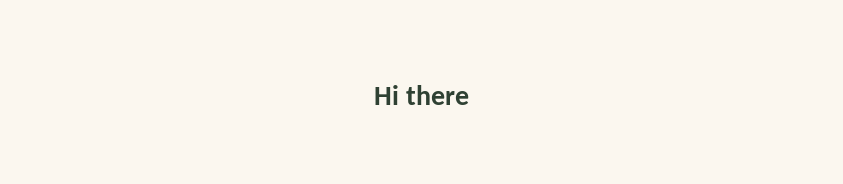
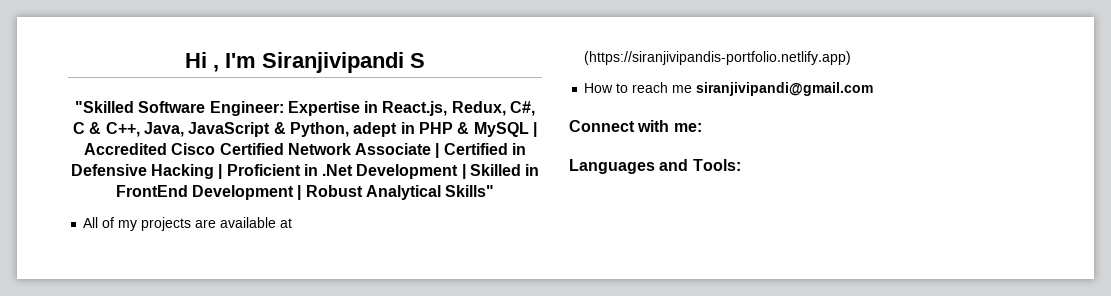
[406,85,470,105] there -> [213,52,425,73] [74,101,536,116] [73,122,537,137] [83,143,527,158] [70,164,540,179] [115,185,495,200] [83,217,293,231] [584,51,852,65] [584,82,874,96] [569,120,702,132] [569,159,741,174] , I'm Siranjivipandi S // "Skilled Software Engineer: Expertise in React.js, Redux, C#, C & C++, Java, JavaScript & Python, adept in PHP & MySQL | Accredited Cisco Certified Network Associate | Certified in Defensive Hacking | Proficient in .Net Development | Skilled in FrontEnd Development | Robust Analytical Skills" // All of my projects are available at (https://siranjivipandis-portfolio.netlify.app) // How to reach me siranjivipandi@gmail.com // Connect with me: // Languages and Tools:

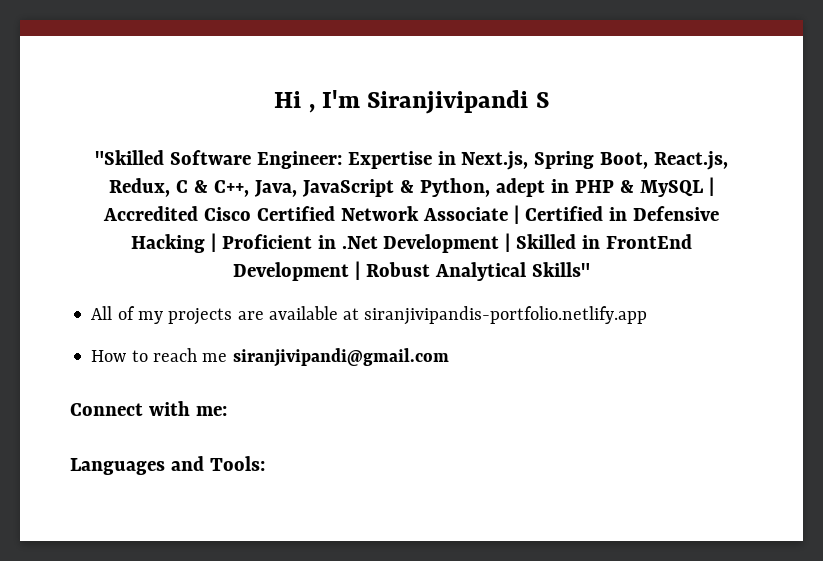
(379, 107) none -> [461,151,649,170] Next.js, Spring Boot,
[510,101,536,116] C#, -> (171, 187) none
[584,51,852,65] (https://siranjivipandis-portfolio.netlify.app) -> [364,306,648,325] siranjivipandis-portfolio.netlify.app

